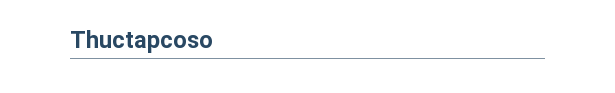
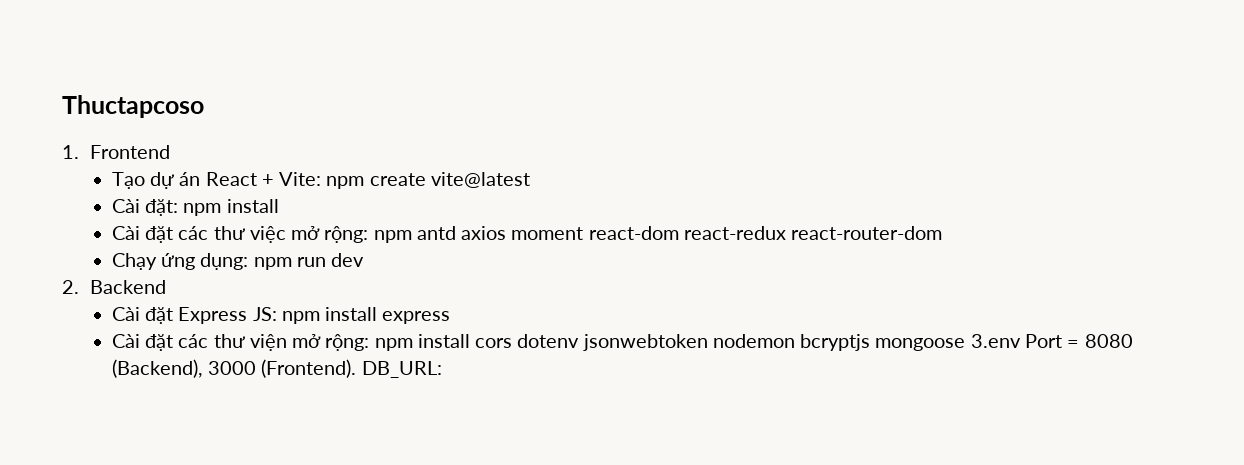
(213, 41) none -> [62,145,171,159] [111,172,530,189] [111,199,279,216] [111,226,943,243] [111,253,365,270] [62,280,167,294] [111,307,451,324] [111,334,1133,351] [111,359,442,378] // 1. Frontend // Tạo dự án React + Vite: npm create vite@latest // Cài đặt: npm install // Cài đặt các thư việc mở rộng: npm antd axios moment react-dom react-redux react-router-dom // Chạy ứng dụng: npm run dev // 2. Backend // Cài đặt Express JS: npm install express // Cài đặt các thư viện mở rộng: npm install cors dotenv jsonwebtoken nodemon bcryptjs mongoose 3.env Port = 8080 (Backend), 3000 (Frontend). DB_URL:

